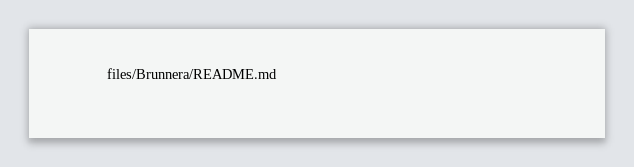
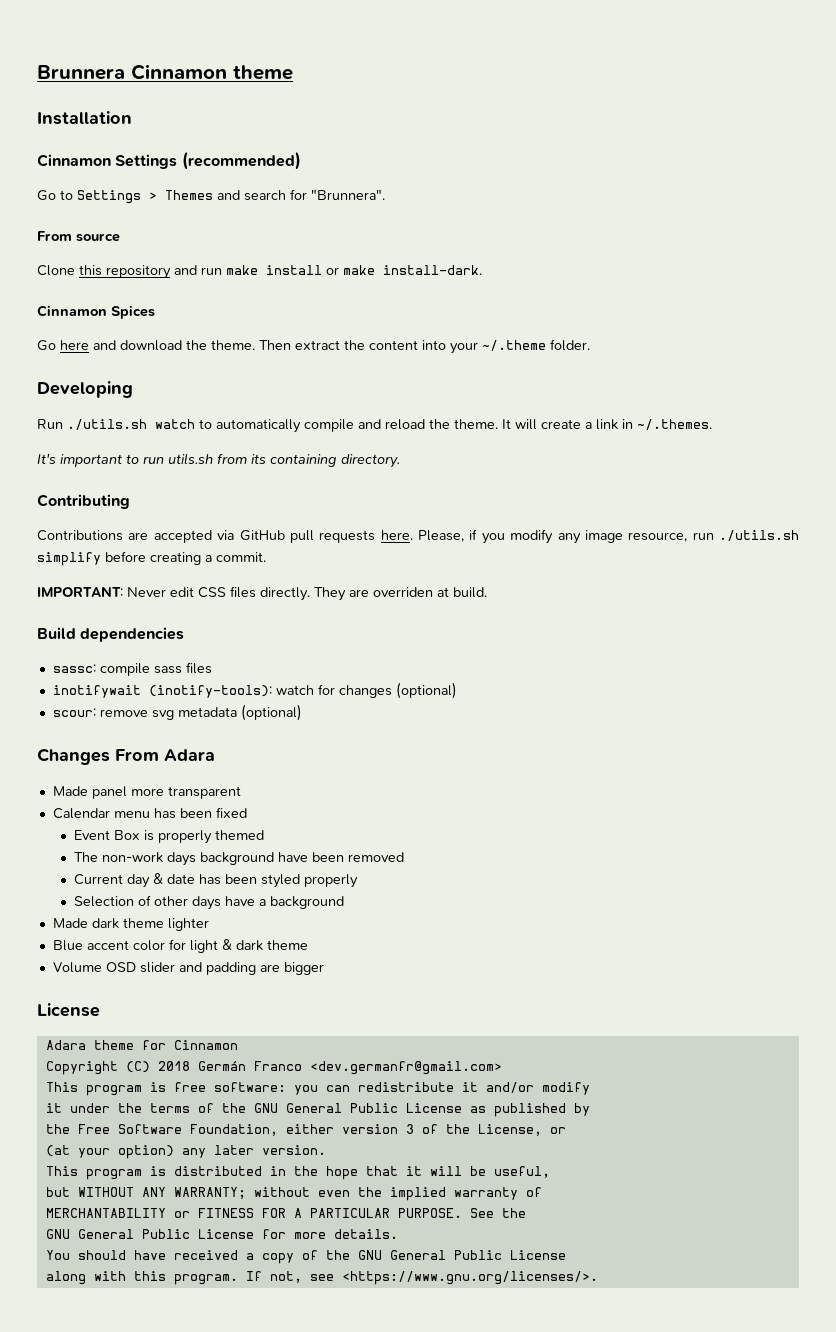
[107,68,277,79] files/Brunnera/README.md -> [37,64,293,80] [37,111,132,125] [37,152,301,170] [37,189,385,204] [37,231,120,242] [37,265,482,279] [37,305,155,319] [37,339,590,354] [37,381,133,398] [37,419,712,433] [37,453,400,468] [37,494,130,509] [37,529,799,544] [37,551,266,566] [37,586,487,601] [37,627,185,642] [52,662,212,676] [52,682,457,699] [52,704,302,721] [37,748,215,765] [52,786,241,799] [52,807,247,819] [73,830,264,844] [73,852,404,866] [73,873,358,888] [73,895,344,910] [52,918,209,931] [52,939,308,953] [52,962,324,975] [37,1003,100,1017] [45,1040,238,1050] [45,1061,502,1075] [45,1082,590,1096] [45,1103,590,1117] [45,1124,566,1136] [45,1145,326,1159] [45,1166,550,1180] [45,1187,542,1201] [45,1208,526,1218] [45,1229,398,1239] [45,1250,566,1264] [45,1271,598,1285] Brunnera Cinnamon theme // Installation // Cinnamon Settings (recommended) // Go to Settings > Themes and search for "Brunnera". // From source // Clone this repository and run make install or make install-dark. // Cinnamon Spices // Go here and download the theme. Then extract the content into your ~/.theme folder. // Developing // Run ./utils.sh watch to automatically compile and reload the theme. It will create a link in ~/.themes. // It's important to run utils.sh from its containing directory. // Contributing // Contributions are accepted via GitHub pull requests here. Please, if you modify any image resource, run ./utils.sh simplify before creating a commit. // IMPORTANT: Never edit CSS files directly. They are overriden at build. // Build dependencies // sassc: compile sass files // inotifywait (inotify-tools): watch for changes (optional) // scour: remove svg metadata (optional) // Changes From Adara // Made panel more transparent // Calendar menu has been fixed // Event Box is properly themed // The non-work days background have been removed // Current day & date has been styled properly // Selection of other days have a background // Made dark theme lighter // Blue accent color for light & dark theme // Volume OSD slider and padding are bigger // License // Adara theme for Cinnamon // Copyright (C) 2018 Germán Franco <dev.germanfr@gmail.com> // This program is free software: you can redistribute it and/or modify // it under the terms of the GNU General Public License as published by // the Free Software Foundation, either version 3 of the License, or // (at your option) any later version. // This program is distributed in the hope that it will be useful, // but WITHOUT ANY WARRANTY; without even the implied warranty of // MERCHANTABILITY or FITNESS FOR A PARTICULAR PURPOSE. See the // GNU General Public License for more details. // You should have received a copy of the GNU General Public License // along with this program. If not, see <https://www.gnu.org/licenses/>.

